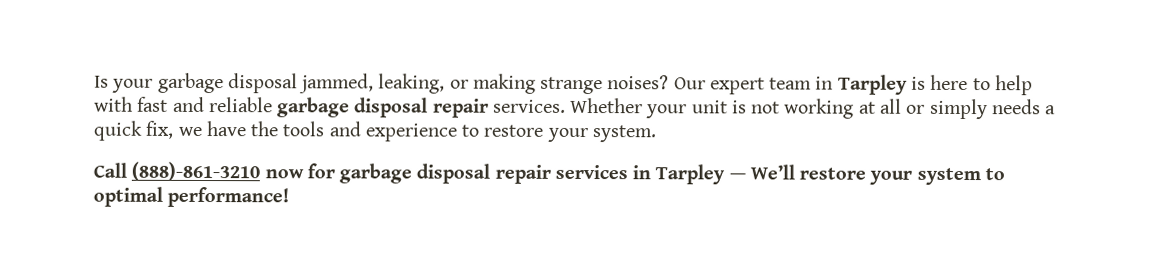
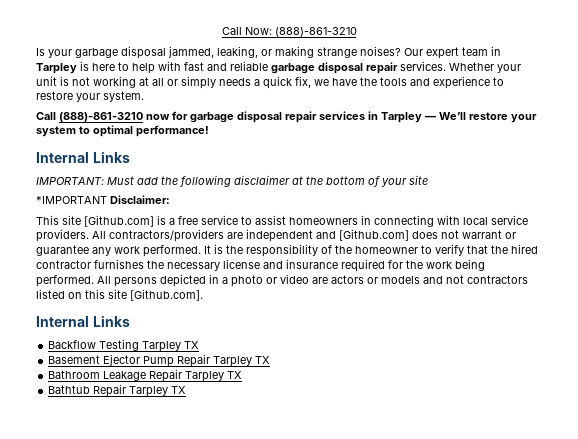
(94, 81) none -> [221,27,357,37] Call Now: (888)-861-3210 //
(290, 197) none -> [36,151,130,163] [36,175,428,187] [36,195,170,204] [36,215,528,227] [36,229,516,242] [36,244,538,257] [36,259,485,272] [36,274,528,287] [36,289,203,301] [36,315,130,327] [48,339,200,352] [48,354,271,367] [48,369,243,382] [48,384,187,397] // Internal Links // IMPORTANT: Must add the following disclaimer at the bottom of your site // *IMPORTANT Disclaimer: // This site [Github.com] is a free service to assist homeowners in connecting with local service providers. All contractors/providers are independent and [Github.com] does not warrant or guarantee any work performed. It is the responsibility of the homeowner to verify that the hired contractor furnishes the necessary license and insurance required for the work being performed. All persons depicted in a photo or video are actors or models and not contractors listed on this site [Github.com]. // Internal Links // Backflow Testing Tarpley TX // Basement Ejector Pump Repair Tarpley TX // Bathroom Leakage Repair Tarpley TX // Bathtub Repair Tarpley TX

